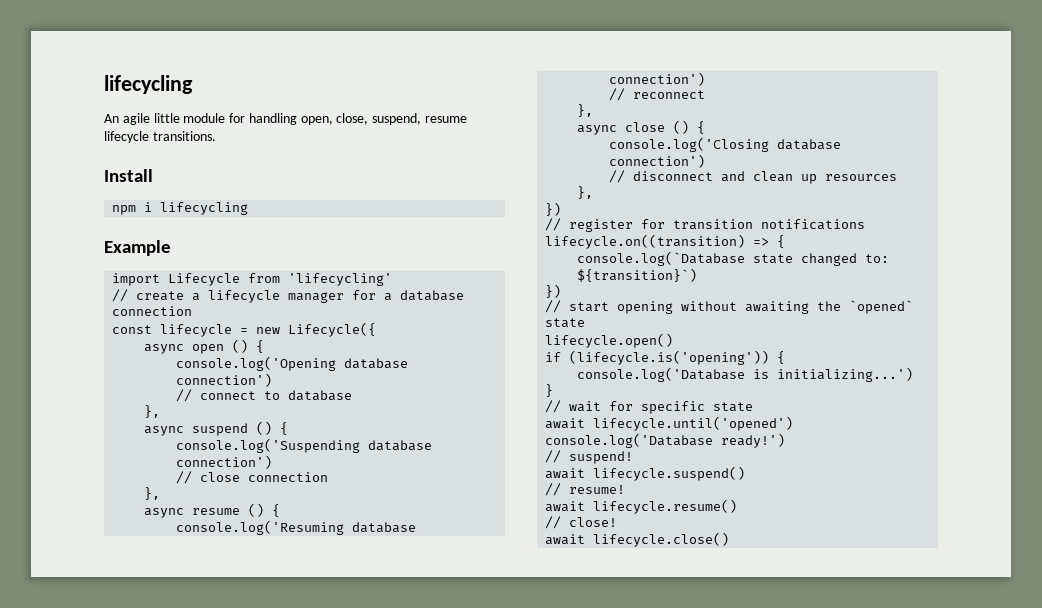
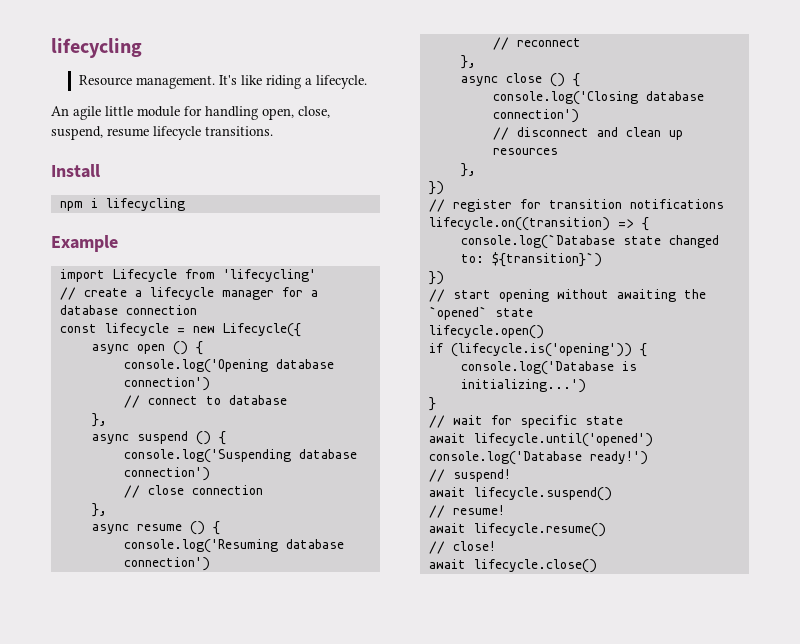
[104,75,193,94] lifecycling -> [51,38,142,58] [78,75,367,89] lifecycling // Resource management. It's like riding a lifecycle.

